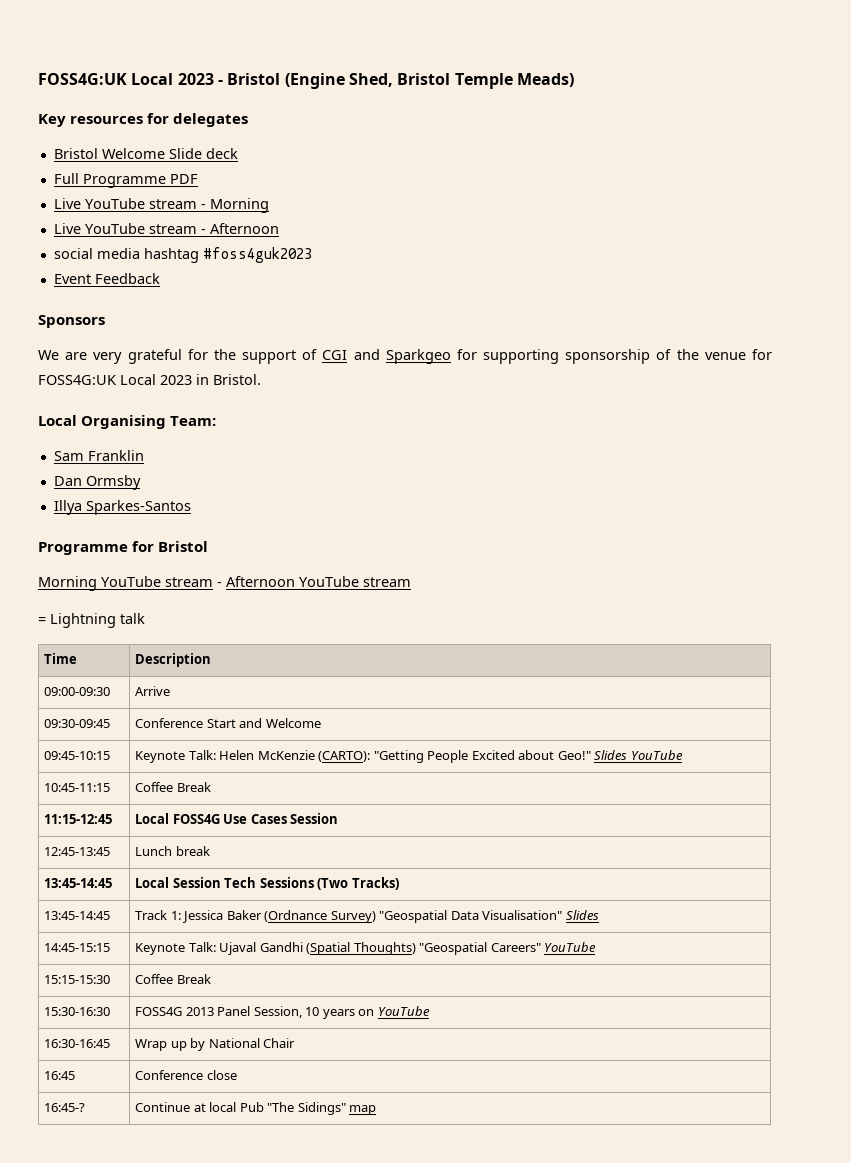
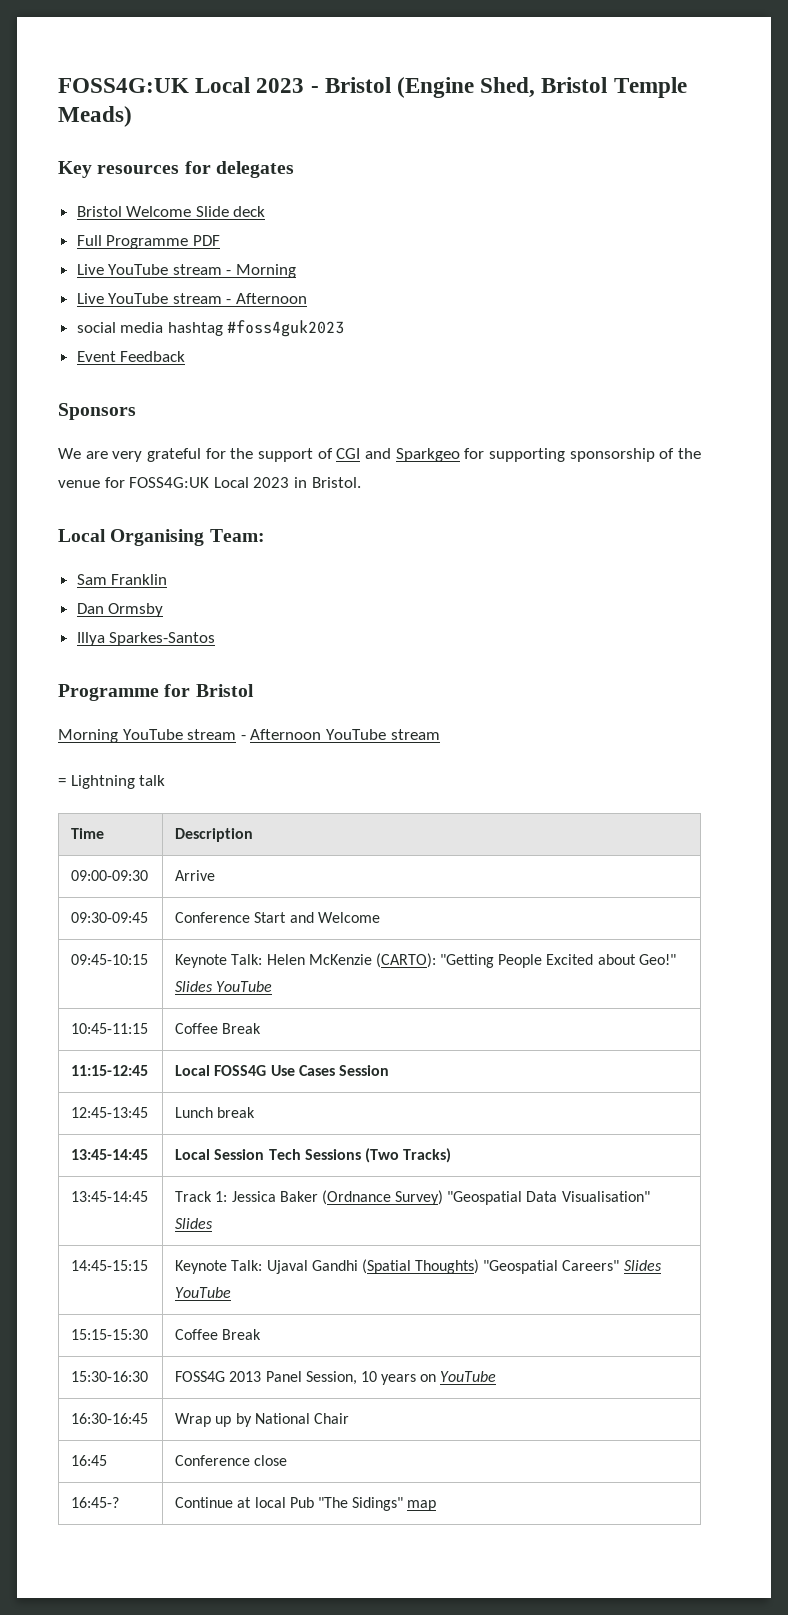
(541, 947) none -> [623,1260,662,1271] Slides

